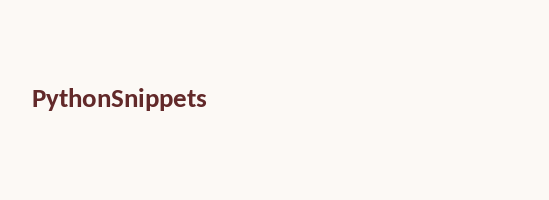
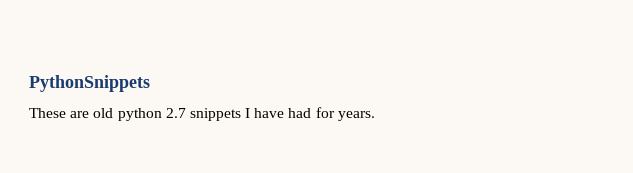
(207, 99) none -> [29,107,375,121] // These are old python 2.7 snippets I have had for years.

